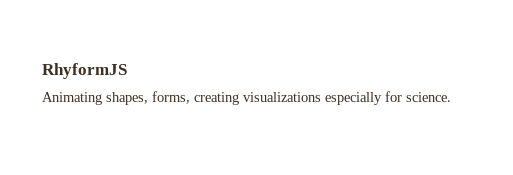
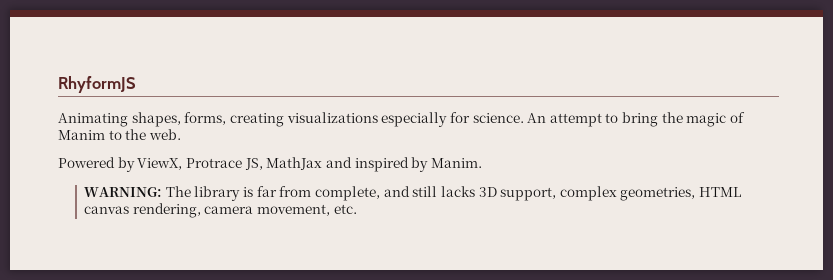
(451, 97) none -> [527,112,746,127] [58,129,181,140] [58,157,482,172] [84,186,742,201] [84,203,357,218] An attempt to bring the magic of Manim to the web. // Powered by ViewX, Protrace JS, MathJax and inspired by Manim. // WARNING: The library is far from complete, and still lacks 3D support, complex geometries, HTML canvas rendering, camera movement, etc.

